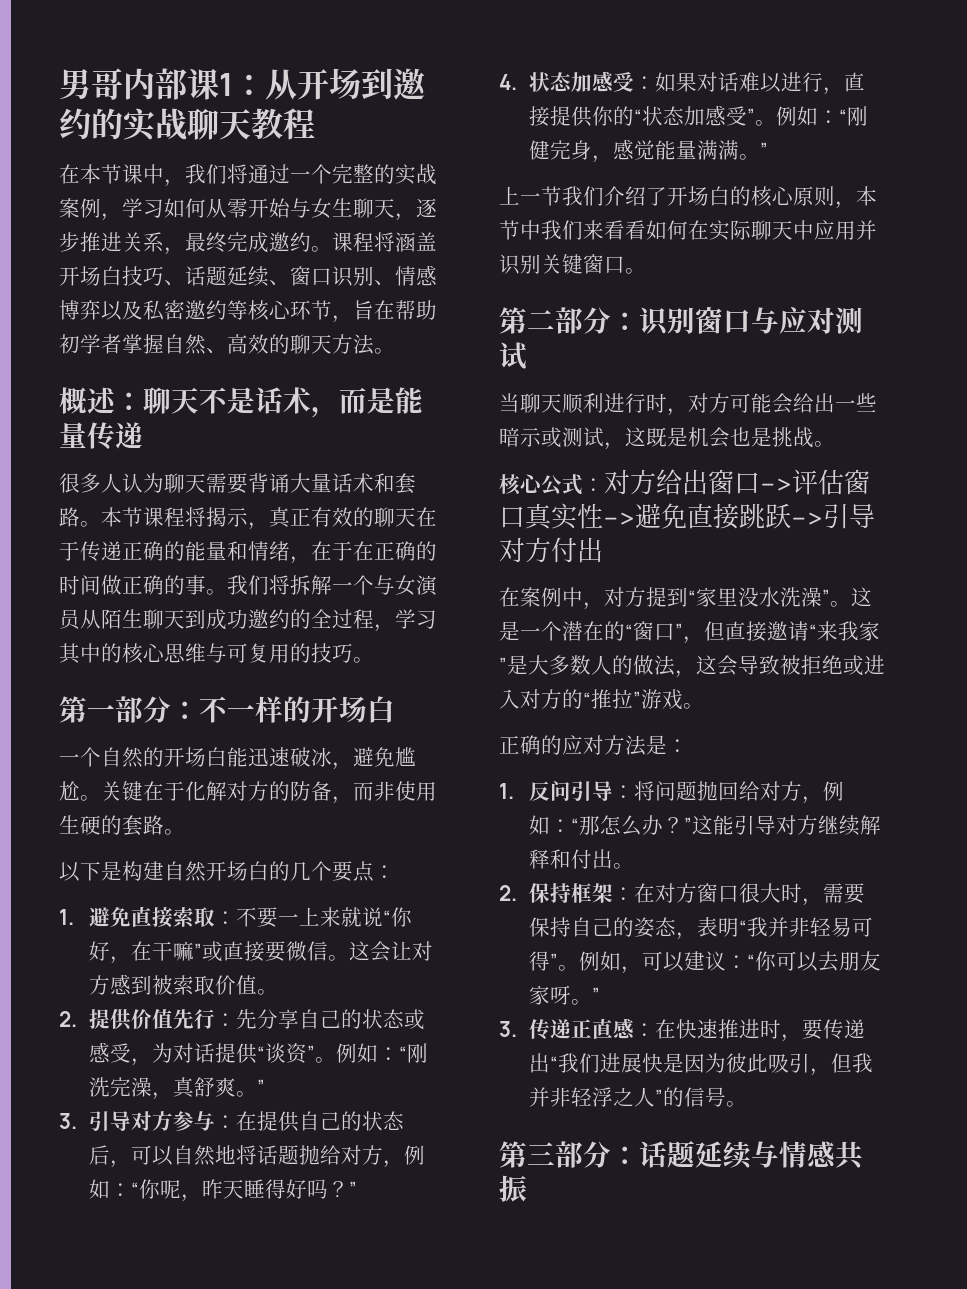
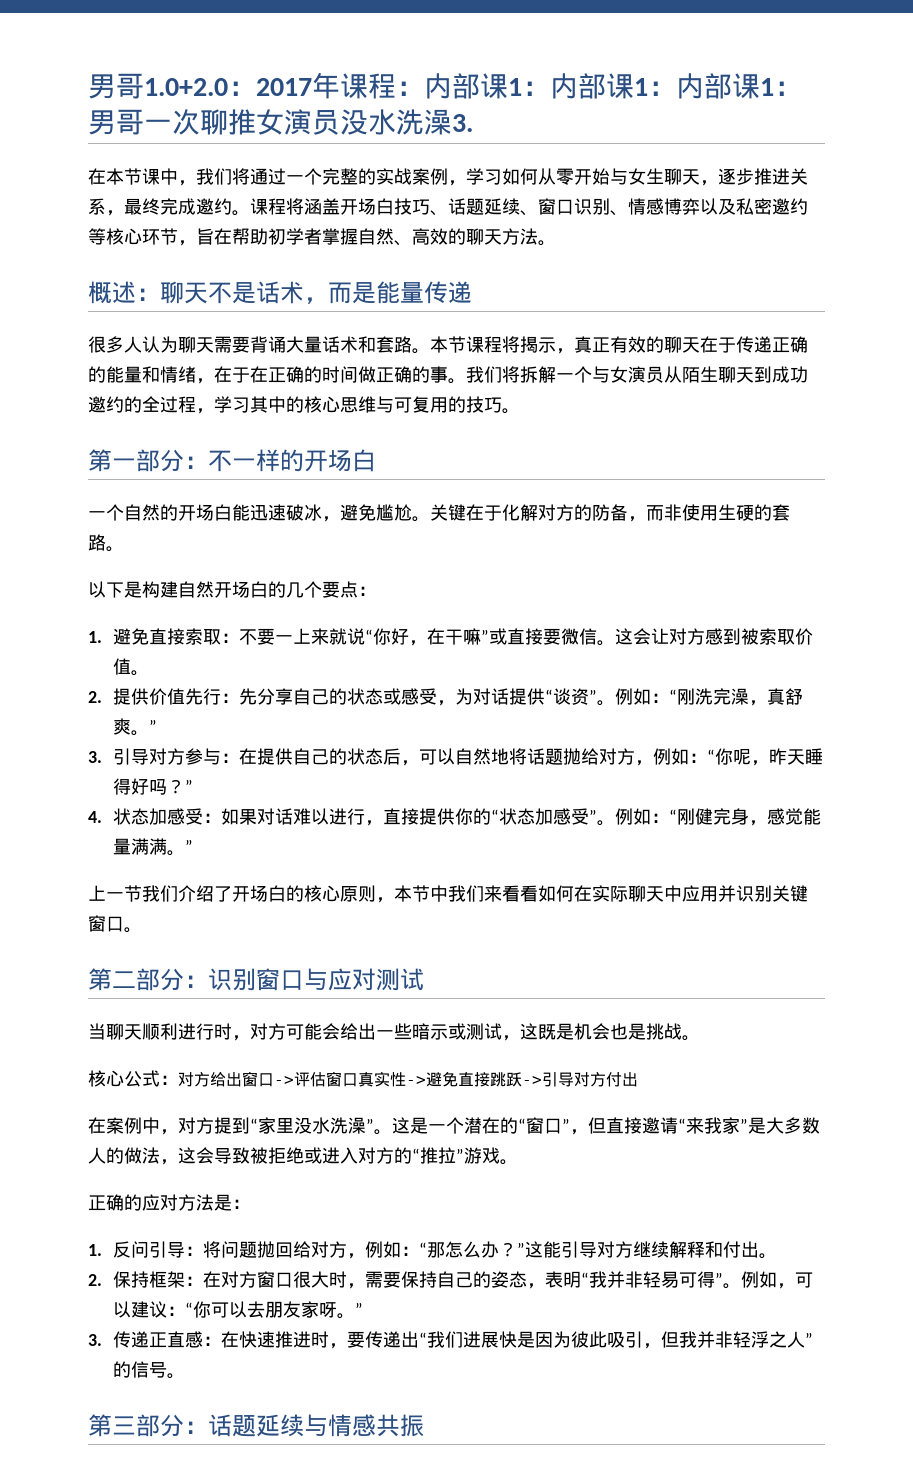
[59,68,425,100] [59,108,315,142] 男哥内部课1：从开场到邀约的实战聊天教程 -> [88,72,802,99] [88,109,473,135] 男哥1.0+2.0：2017年课程：内部课1：内部课1：内部课1：男哥一次聊推女演员没水洗澡3.

